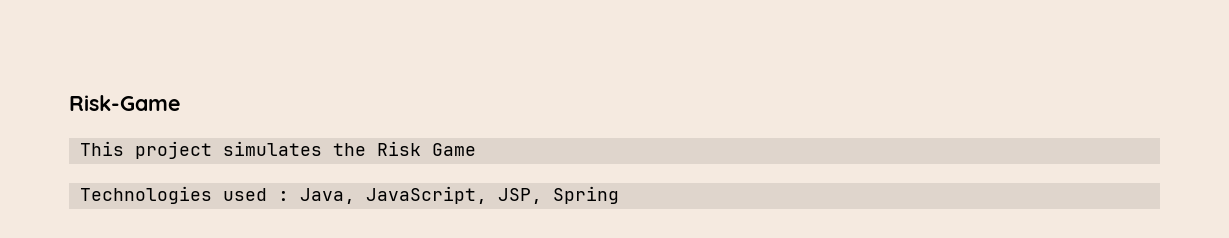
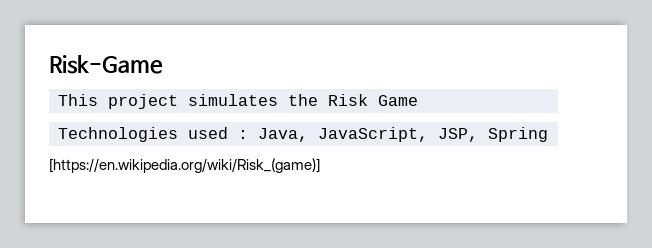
(620, 195) none -> [49,158,320,173] // [https://en.wikipedia.org/wiki/Risk_(game)]

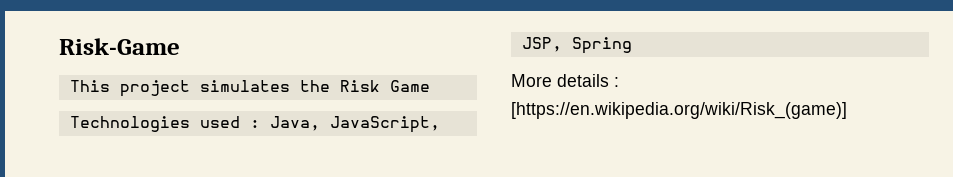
(548, 134) none -> [511,74,619,87] More details :

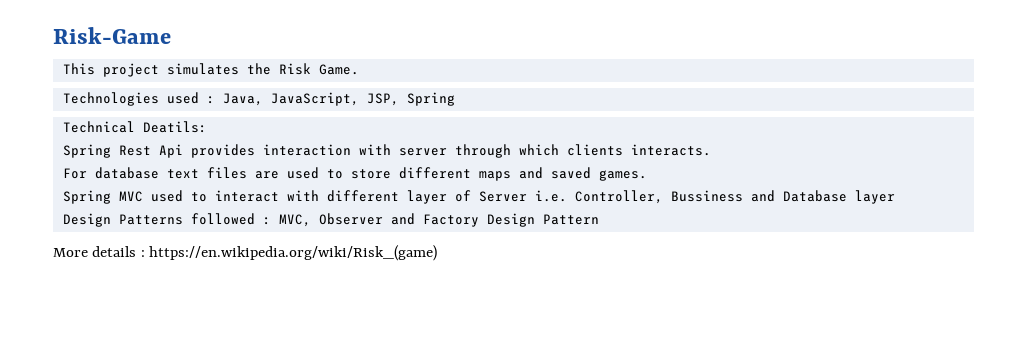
[389,80,430,92] Game -> [318,64,359,75] Game.
(632, 45) none -> [62,121,207,133] [62,144,711,158] [62,167,647,181] [62,190,895,204] [62,213,599,227] // Technical Deatils: // Spring Rest Api provides interaction with server through which clients interacts. // For database text files are used to store different maps and saved games. // Spring MVC used to interact with different layer of Server i.e. Controller, Bussiness and Database layer // Design Patterns followed : MVC, Observer and Factory Design Pattern
[511,102,847,119] [https://en.wikipedia.org/wiki/Risk_(game)] -> [149,245,438,261] https://en.wikipedia.org/wiki/Risk_(game)

